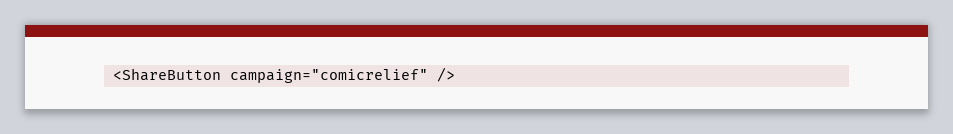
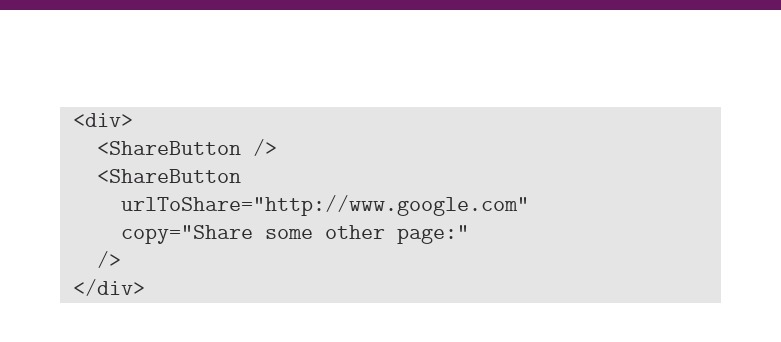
[113,67,456,83] <ShareButton campaign="comicrelief" /> -> [72,113,133,127] [96,139,277,156] [96,169,241,183] [120,195,529,216] [120,225,469,244] [96,251,121,268] [72,279,145,296] <div> // <ShareButton /> // <ShareButton // urlToShare="http://www.google.com" // copy="Share some other page:" // /> // </div>

